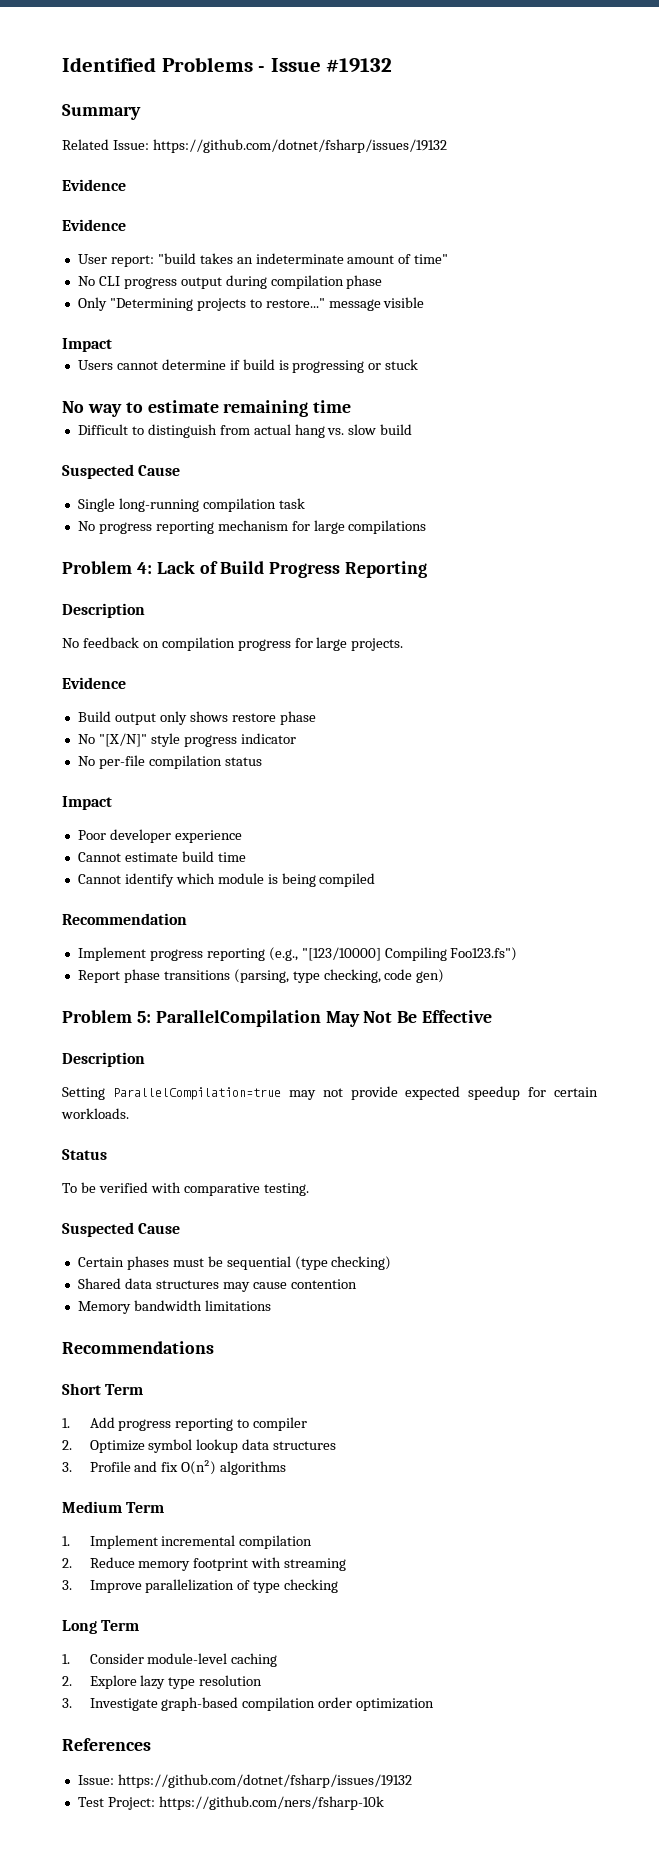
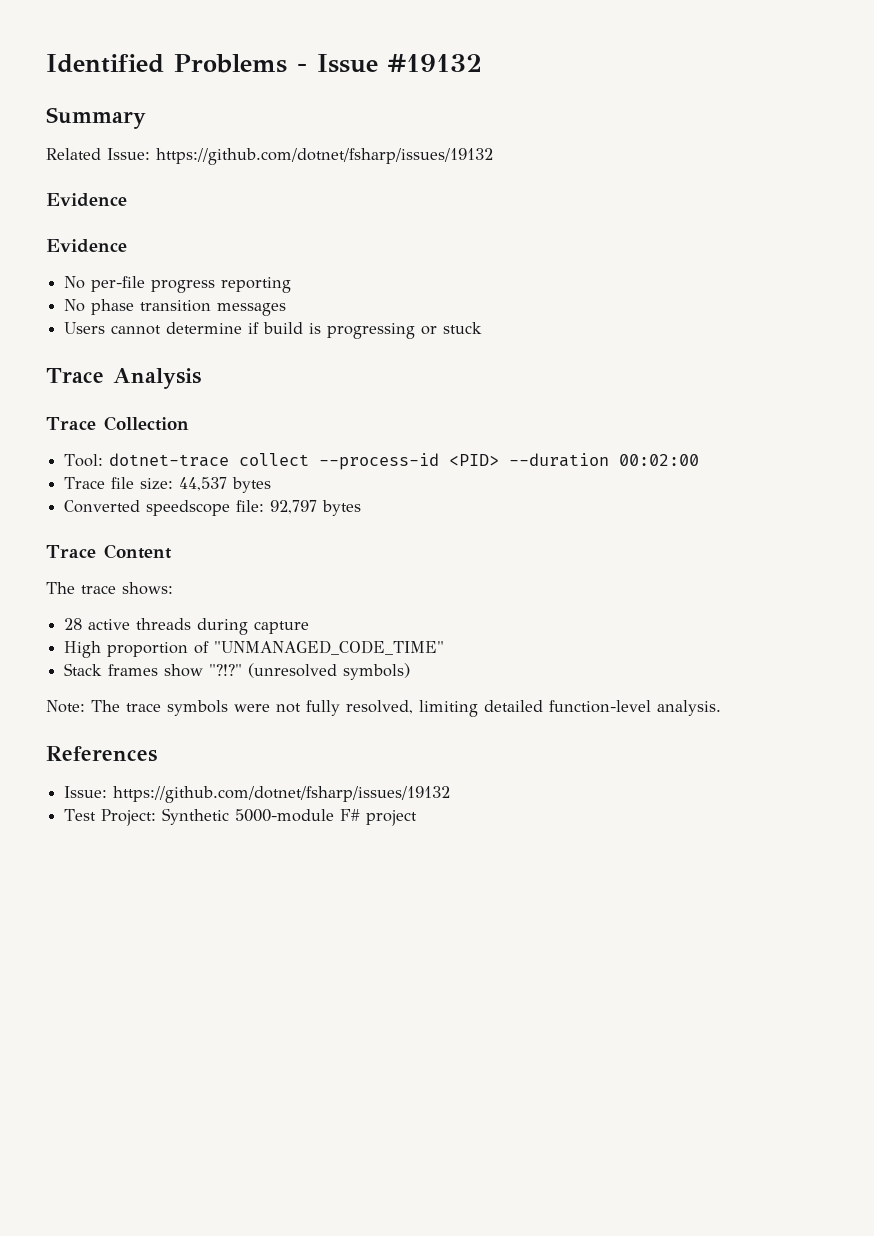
[77,253,449,267] [77,275,383,289] [77,297,425,311] [62,338,112,352] User report: "build takes an indeterminate amount of time" // No CLI progress output during compilation phase // Only "Determining projects to restore..." message visible // Impact -> [64,276,292,293] [64,299,287,316] No per-file progress reporting // No phase transition messages
[62,400,352,417] [77,424,413,438] [62,464,181,479] [77,498,305,512] [77,520,427,534] [62,561,428,578] [62,603,145,618] [62,637,404,651] [62,677,126,689] [77,711,316,725] [77,733,296,747] [77,755,262,769] [62,796,112,810] [77,829,242,843] [77,851,246,862] [77,873,376,887] [62,913,187,925] [77,947,518,961] [77,969,445,983] [62,1010,493,1027] [62,1052,145,1067] [62,1086,598,1100] [61,1108,129,1119] [62,1149,107,1160] [62,1182,309,1196] [62,1222,181,1237] [77,1256,392,1270] [77,1278,357,1292] [77,1300,271,1314] [62,1341,214,1354] [62,1383,144,1395] [62,1417,308,1431] [62,1439,337,1453] [62,1460,287,1475] [62,1501,165,1513] [62,1535,313,1549] [62,1557,347,1571] [62,1579,339,1593] [62,1620,140,1634] [62,1653,278,1667] [62,1675,263,1689] [62,1697,435,1711] No way to estimate remaining time // Difficult to distinguish from actual hang vs. slow build // Suspected Cause // Single long-running compilation task // No progress reporting mechanism for large compilations // Problem 4: Lack of Build Progress Reporting // Description // No feedback on compilation progress for large projects. // Evidence // Build output only shows restore phase // No "[X/N]" style progress indicator // No per-file compilation status // Impact // Poor developer experience // Cannot estimate build time // Cannot identify which module is being compiled // Recommendation // Implement progress reporting (e.g., "[123/10000] Compiling Foo123.fs") // Report phase transitions (parsing, type checking, code gen) // Problem 5: ParallelCompilation May Not Be Effective // Description // Setting ParallelCompilation=true may not provide expected speedup for certain workloads. // Status // To be verified with comparative testing. // Suspected Cause // Certain phases must be sequential (type checking) // Shared data structures may cause contention // Memory bandwidth limitations // Recommendations // Short Term // 1. Add progress reporting to compiler // 2. Optimize symbol lookup data structures // 3. Profile and fix O(n²) algorithms // Medium Term // 1. Implement incremental compilation // 2. Reduce memory footprint with streaming // 3. Improve parallelization of type checking // Long Term // 1. Consider module-level caching // 2. Explore lazy type resolution // 3. Investigate graph-based compilation order optimization -> [46,368,201,389] [46,416,189,431] [64,453,700,470] [64,477,272,493] [64,500,362,516] [46,544,172,559] [46,582,173,595] [64,618,310,635] [64,640,445,658] [64,663,411,680] [46,700,721,717] Trace Analysis // Trace Collection // Tool: dotnet-trace collect --process-id <PID> --duration 00:02:00 // Trace file size: 44,537 bytes // Converted speedscope file: 92,797 bytes // Trace Content // The trace shows: // 28 active threads during capture // High proportion of "UNMANAGED_CODE_TIME" // Stack frames show "?!?" (unresolved symbols) // Note: The trace symbols were not fully resolved, limiting detailed function-level analysis.
[158,1796,384,1810] https://github.com/ners/fsharp-10k -> [162,808,418,826] Synthetic 5000-module F# project

